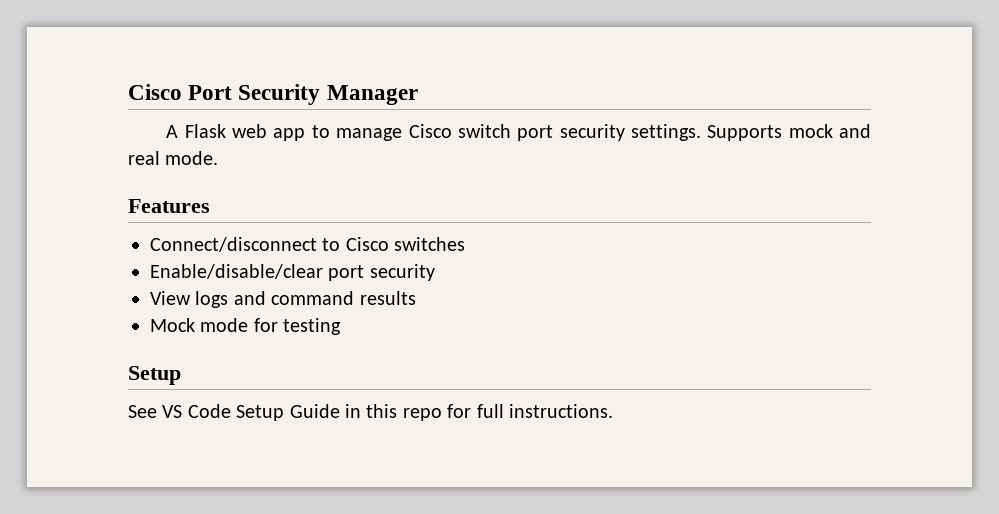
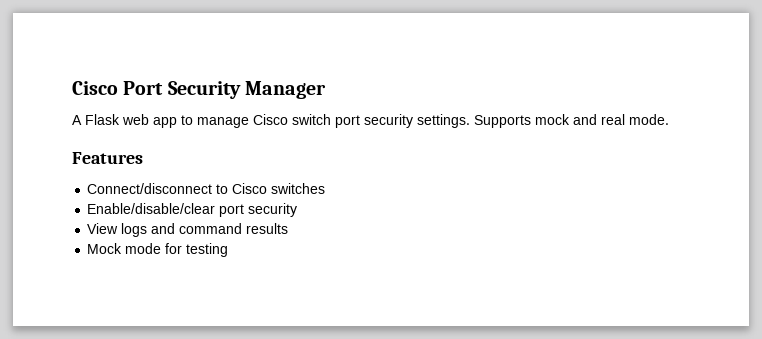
[128,366,181,385] [128,404,613,421] // Setup // See VS Code Setup Guide in this repo for full instructions. -> (229, 250) none

